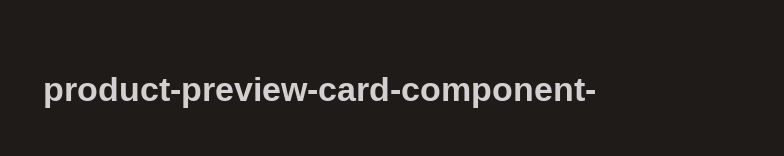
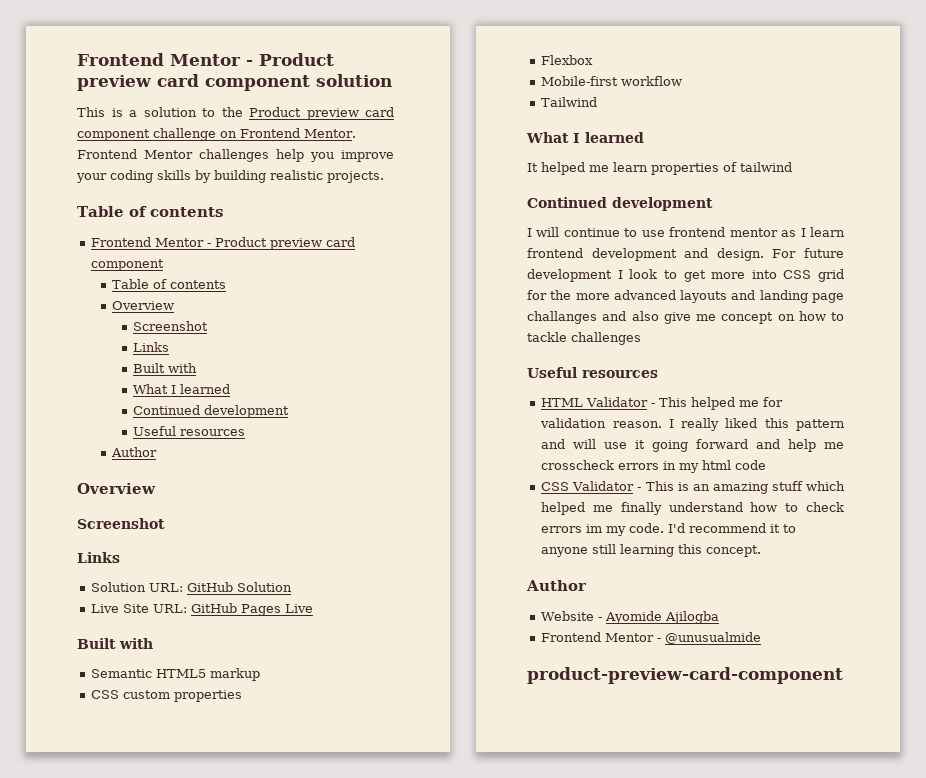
[43,77,596,108] product-preview-card-component- -> [77,53,334,66] [77,74,392,91] [77,107,394,120] [77,128,356,141] [77,149,394,162] [76,170,384,183] [77,206,223,217] [91,237,356,250] [91,259,165,271] [112,279,227,289] [112,301,175,310] [133,321,209,331] [133,342,170,352] [133,363,198,373] [133,384,231,394] [133,405,290,418] [133,426,246,436] [111,447,158,457] [77,483,156,494] [77,518,165,529] [77,552,120,563] [91,582,293,592] [91,603,314,616] [77,638,153,649] [91,668,261,681] [91,690,243,702] [541,55,594,65] [541,76,683,86] [541,97,598,107] [526,132,644,143] [527,162,792,175] [527,197,713,211] [527,227,845,237] [527,248,844,261] [527,269,844,282] [527,290,844,303] [527,311,844,324] [527,332,641,345] [527,367,658,378] [541,397,784,410] [540,418,845,431] [541,439,844,452] [541,460,767,473] [541,481,845,494] [541,502,844,515] [541,523,797,536] [541,544,762,557] [526,580,587,591] [541,611,720,624] [541,632,762,644] [527,667,843,684] Frontend Mentor - Product preview card component solution // This is a solution to the Product preview card component challenge on Frontend Mentor. Frontend Mentor challenges help you improve your coding skills by building realistic projects. // Table of contents // Frontend Mentor - Product preview card component // Table of contents // Overview // Screenshot // Links // Built with // What I learned // Continued development // Useful resources // Author // Overview // Screenshot // Links // Solution URL: GitHub Solution // Live Site URL: GitHub Pages Live // Built with // Semantic HTML5 markup // CSS custom properties // Flexbox // Mobile-first workflow // Tailwind // What I learned // It helped me learn properties of tailwind // Continued development // I will continue to use frontend mentor as I learn frontend development and design. For future development I look to get more into CSS grid for the more advanced layouts and landing page challanges and also give me concept on how to tackle challenges // Useful resources // HTML Validator - This helped me for validation reason. I really liked this pattern and will use it going forward and help me crosscheck errors in my html code // CSS Validator - This is an amazing stuff which helped me finally understand how to check errors im my code. I'd recommend it to anyone still learning this concept. // Author // Website - Ayomide Ajilogba // Frontend Mentor - @unusualmide // product-preview-card-component

